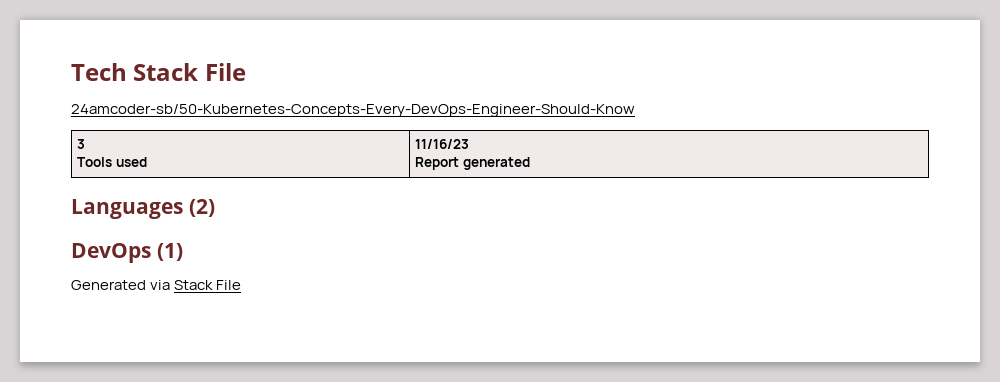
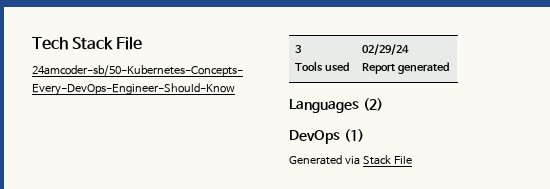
[415,139,470,149] 11/16/23 -> [361,44,409,55] 02/29/24

